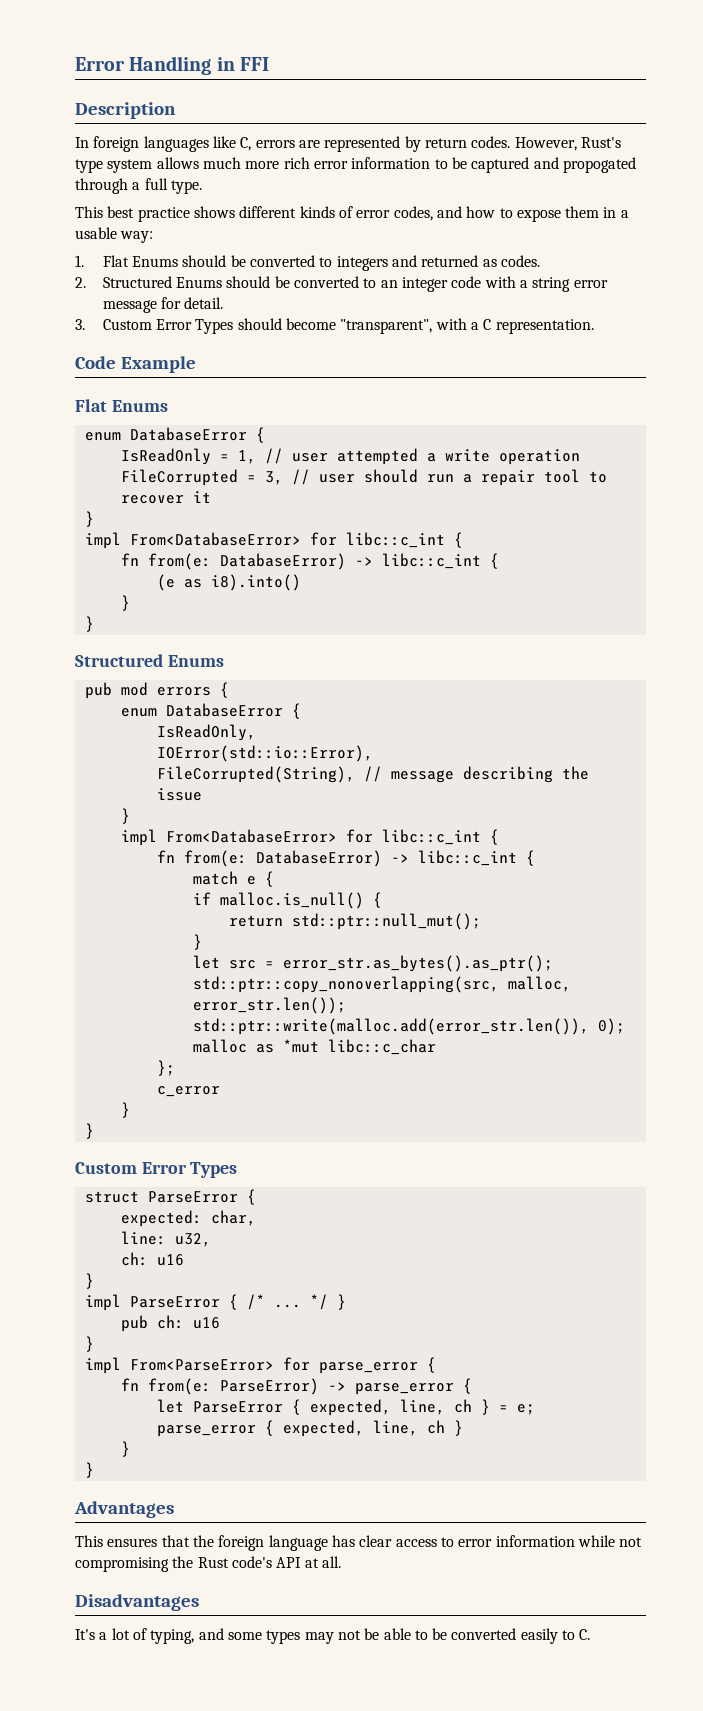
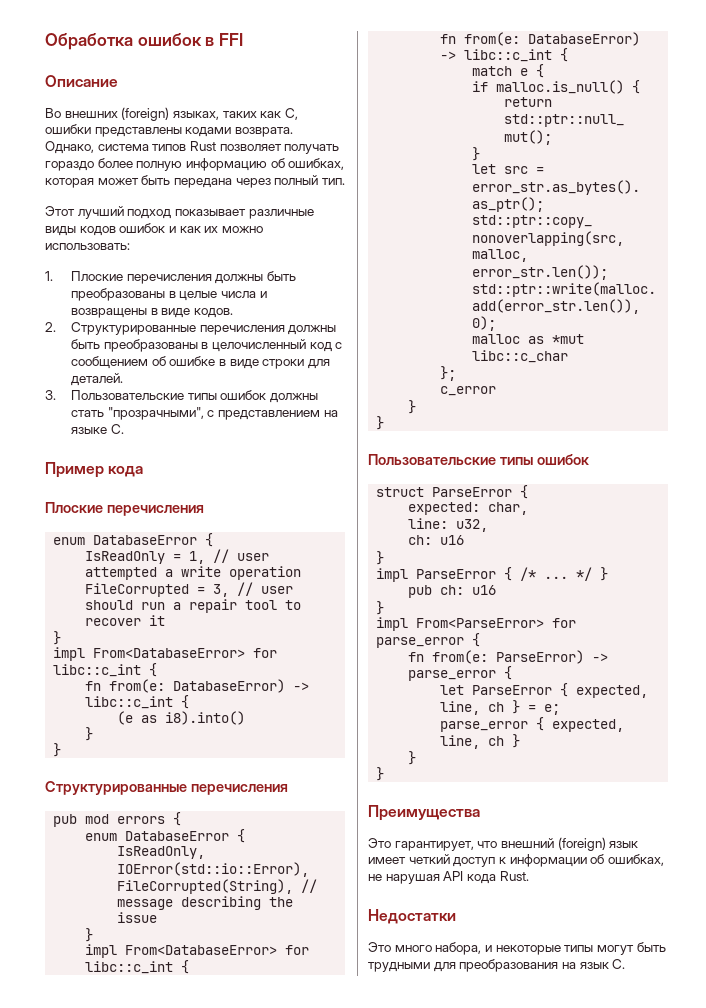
[75,56,270,75] [75,102,176,119] [75,136,621,152] [75,157,636,173] [75,178,202,194] [75,206,629,222] [75,227,154,243] [75,255,540,271] [75,276,608,292] [102,297,224,313] [75,318,594,334] [75,356,196,373] [75,399,168,412] Error Handling in FFI // Description // In foreign languages like C, errors are represented by return codes. However, Rust's type system allows much more rich error information to be captured and propogated through a full type. // This best practice shows different kinds of error codes, and how to expose them in a usable way: // 1. Flat Enums should be converted to integers and returned as codes. // 2. Structured Enums should be converted to an integer code with a string error message for detail. // 3. Custom Error Types should become "transparent", with a C representation. // Code Example // Flat Enums -> [45,33,243,50] [45,75,118,87] [45,107,298,121] [45,124,293,137] [45,141,340,154] [45,158,345,171] [45,175,345,188] [45,206,314,219] [45,223,263,236] [45,243,130,250] [45,271,297,284] [71,288,267,301] [71,308,234,318] [45,322,337,335] [71,339,343,352] [71,356,330,369] [71,373,124,386] [45,390,319,403] [71,407,338,420] [71,424,124,434] [45,462,144,478] [45,502,204,516] Обработка ошибок в FFI // Описание // Во внешних (foreign) языках, таких как C, ошибки представлены кодами возврата. Однако, система типов Rust позволяет получать гораздо более полную информацию об ошибках, которая может быть передана через полный тип. // Этот лучший подход показывает различные виды кодов ошибок и как их можно использовать: // 1. Плоские перечисления должны быть преобразованы в целые числа и возвращены в виде кодов. // 2. Структурированные перечисления должны быть преобразованы в целочисленный код с сообщением об ошибке в виде строки для деталей. // 3. Пользовательские типы ошибок должны стать "прозрачными", с представлением на языке C. // Пример кода // Плоские перечисления
[75,654,224,667] Structured Enums -> [45,781,288,795] Структурированные перечисления
[75,1162,238,1178] Custom Error Types -> [368,454,589,465] Пользовательские типы ошибок
[74,1501,174,1518] [75,1535,643,1551] [75,1556,341,1572] [75,1594,199,1611] [75,1628,576,1644] Advantages // This ensures that the foreign language has clear access to error information while not compromising the Rust code's API at all. // Disadvantages // It's a lot of typing, and some types may not be able to be converted easily to -> [368,805,480,821] [368,837,639,851] [368,854,664,867] [368,871,529,884] [368,909,456,924] [368,942,666,955] [368,959,609,972] Преимущества // Это гарантирует, что внешний (foreign) язык имеет четкий доступ к информации об ошибках, не нарушая API кода Rust. // Недостатки // Это много набора, и некоторые типы могут быть трудными для преобразования на язык

